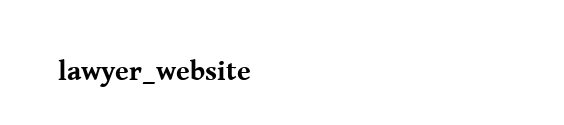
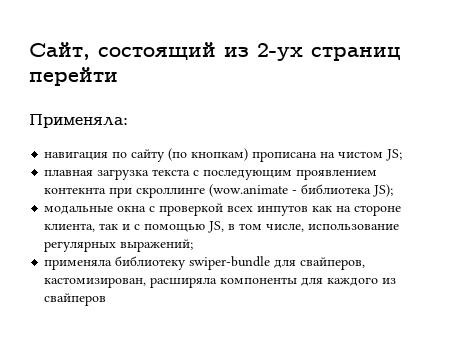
[58,59,251,87] lawyer_website -> [29,42,401,61] [29,67,118,86] [29,114,128,128] [44,148,403,162] [44,169,378,180] [44,184,394,198] [44,203,402,216] [44,221,400,233] [44,239,194,252] [44,256,366,270] [44,277,397,288] [44,293,107,306] Сайт, состоящий из 2-ух страниц перейти // Применяла: // навигация по сайту (по кнопкам) прописана на чистом JS; // плавная загрузка текста с последующим проявлением контекнта при скроллинге (wow.animate - библиотека JS); // модальные окна с проверкой всех инпутов как на стороне клиента, так и с помощью JS, в том числе, использование регулярных выражений; // применяла библиотеку swiper-bundle для свайперов, кастомизирован, расширяла компоненты для каждого из свайперов

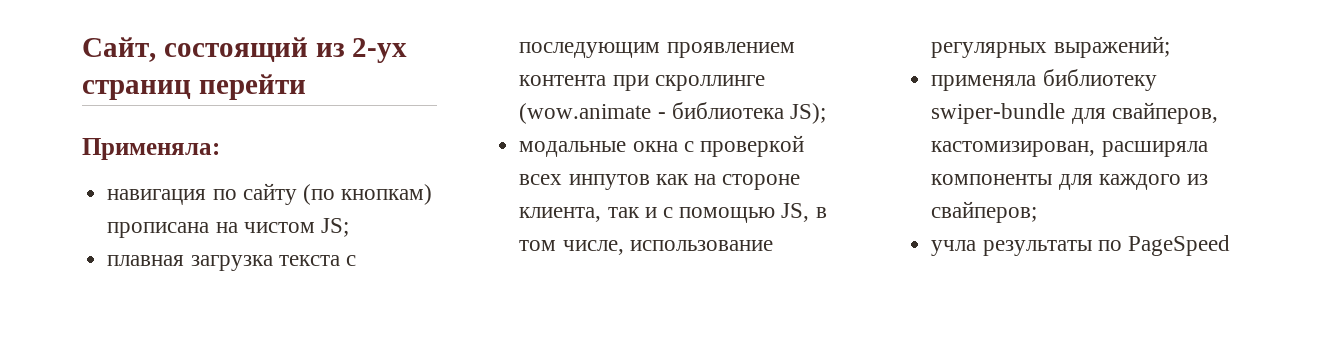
[44,187,107,194] контекнта -> [519,75,607,86] контента
[44,293,107,306] свайперов -> [931,201,1038,223] [931,235,1230,256] свайперов; // учла результаты по PageSpeed

